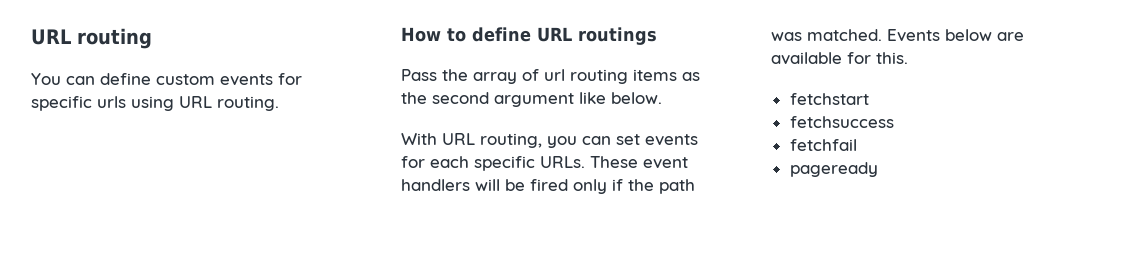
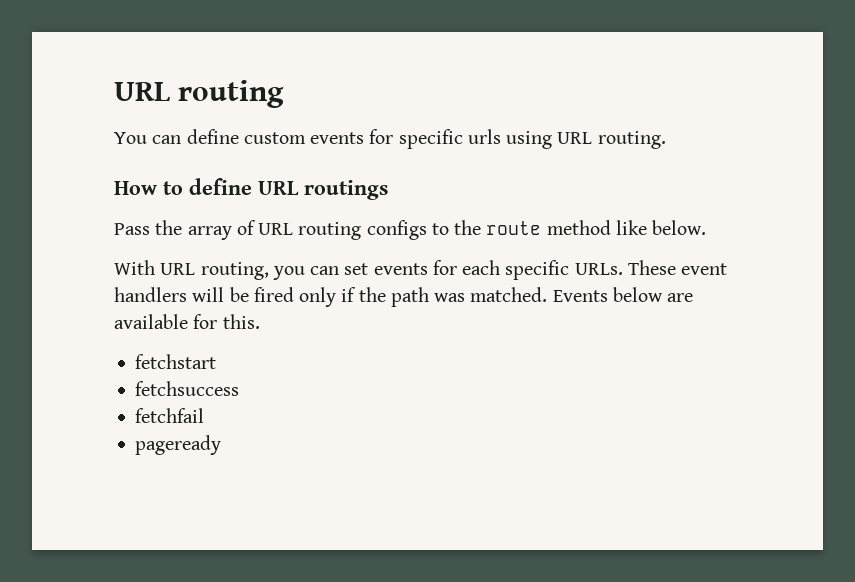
[544,69,700,84] [401,92,574,107] url routing items as the second argument -> [258,220,611,240] URL routing configs to the route method

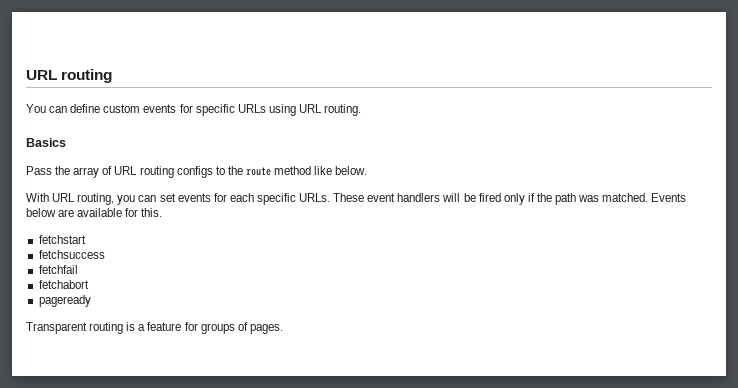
[467,129,501,144] urls -> [237,104,266,113] URLs
[114,178,388,200] How to define URL routings -> [26,138,66,147] Basics
(205, 415) none -> [38,280,89,289] // fetchabort
(222, 445) none -> [26,322,283,334] // Transparent routing is a feature for groups of pages.

